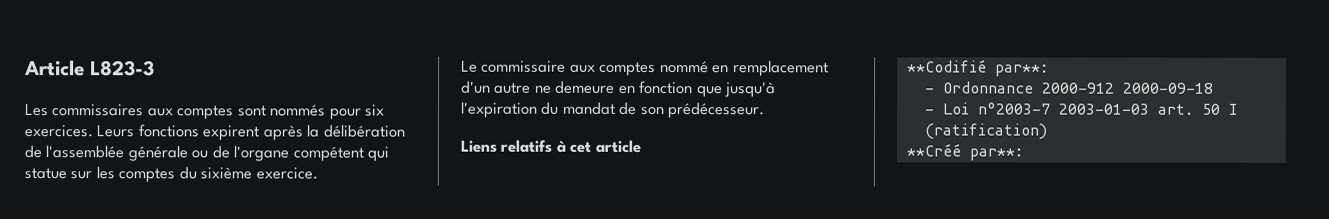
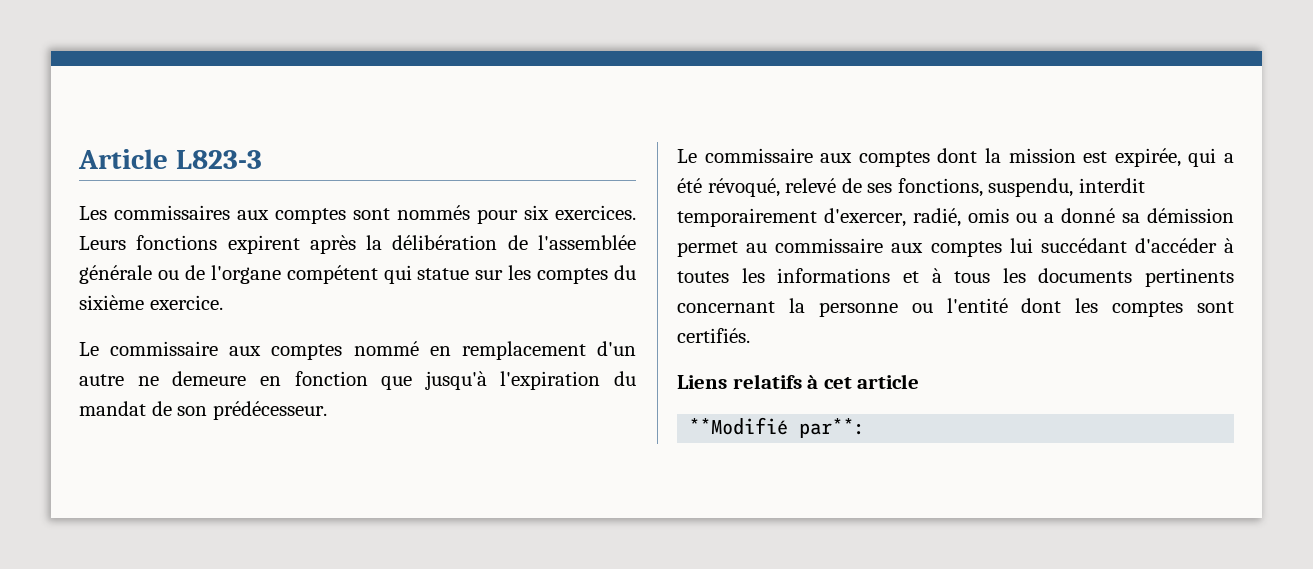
(766, 110) none -> [677,148,1234,167] [677,178,1145,197] [677,208,1234,227] [677,238,1234,257] [677,268,1234,287] [677,298,1234,317] [677,328,750,343] // Le commissaire aux comptes dont la mission est expirée, qui a été révoqué, relevé de ses fonctions, suspendu, interdit temporairement d'exercer, radié, omis ou a donné sa démission permet au commissaire aux comptes lui succédant d'accéder à toutes les informations et à tous les documents pertinents concernant la personne ou l'entité dont les comptes sont certifiés.
[906,59,1049,77] [924,81,1214,94] [923,102,1238,115] [923,123,1047,140] [905,143,1023,161] **Codifié par**: // - Ordonnance 2000-912 2000-09-18 // - Loi n°2003-7 2003-01-03 art. 50 I (ratification) // **Créé par**: -> [689,417,866,438] **Modifié par**:

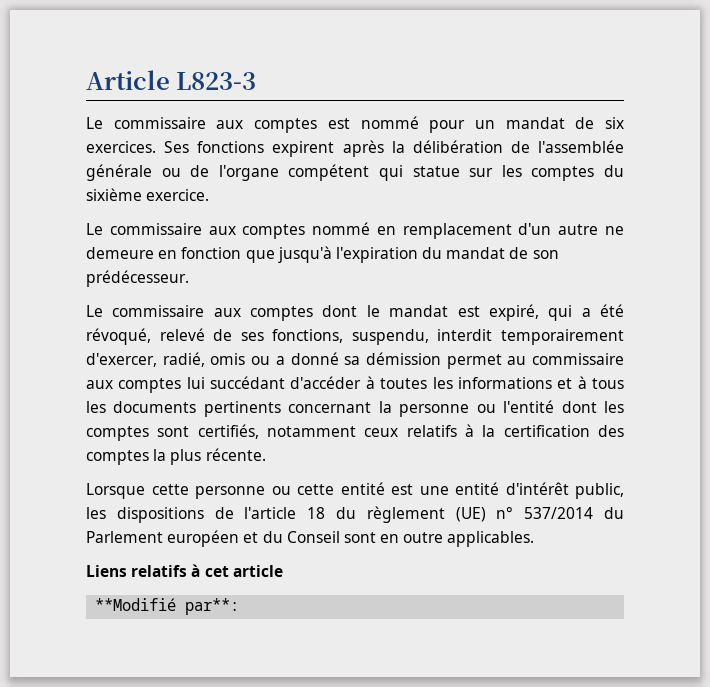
[79,205,518,224] Les commissaires aux comptes sont nommés pour -> [86,116,595,133] Le commissaire aux comptes est nommé pour un mandat de
[79,236,126,250] Leurs -> [164,141,190,153] Ses
[985,148,1181,167] la mission est expirée, -> [366,304,539,321] le mandat est expiré,
[677,328,750,343] certifiés. -> [197,424,624,439] [86,448,266,465] [86,482,624,499] [86,506,624,523] [86,530,535,547] certifiés, notamment ceux relatifs à la certification des comptes la plus récente. // Lorsque cette personne ou cette entité est une entité d'intérêt public, les dispositions de l'article 18 du règlement (UE) n° 537/2014 du Parlement européen et du Conseil sont en outre applicables.

